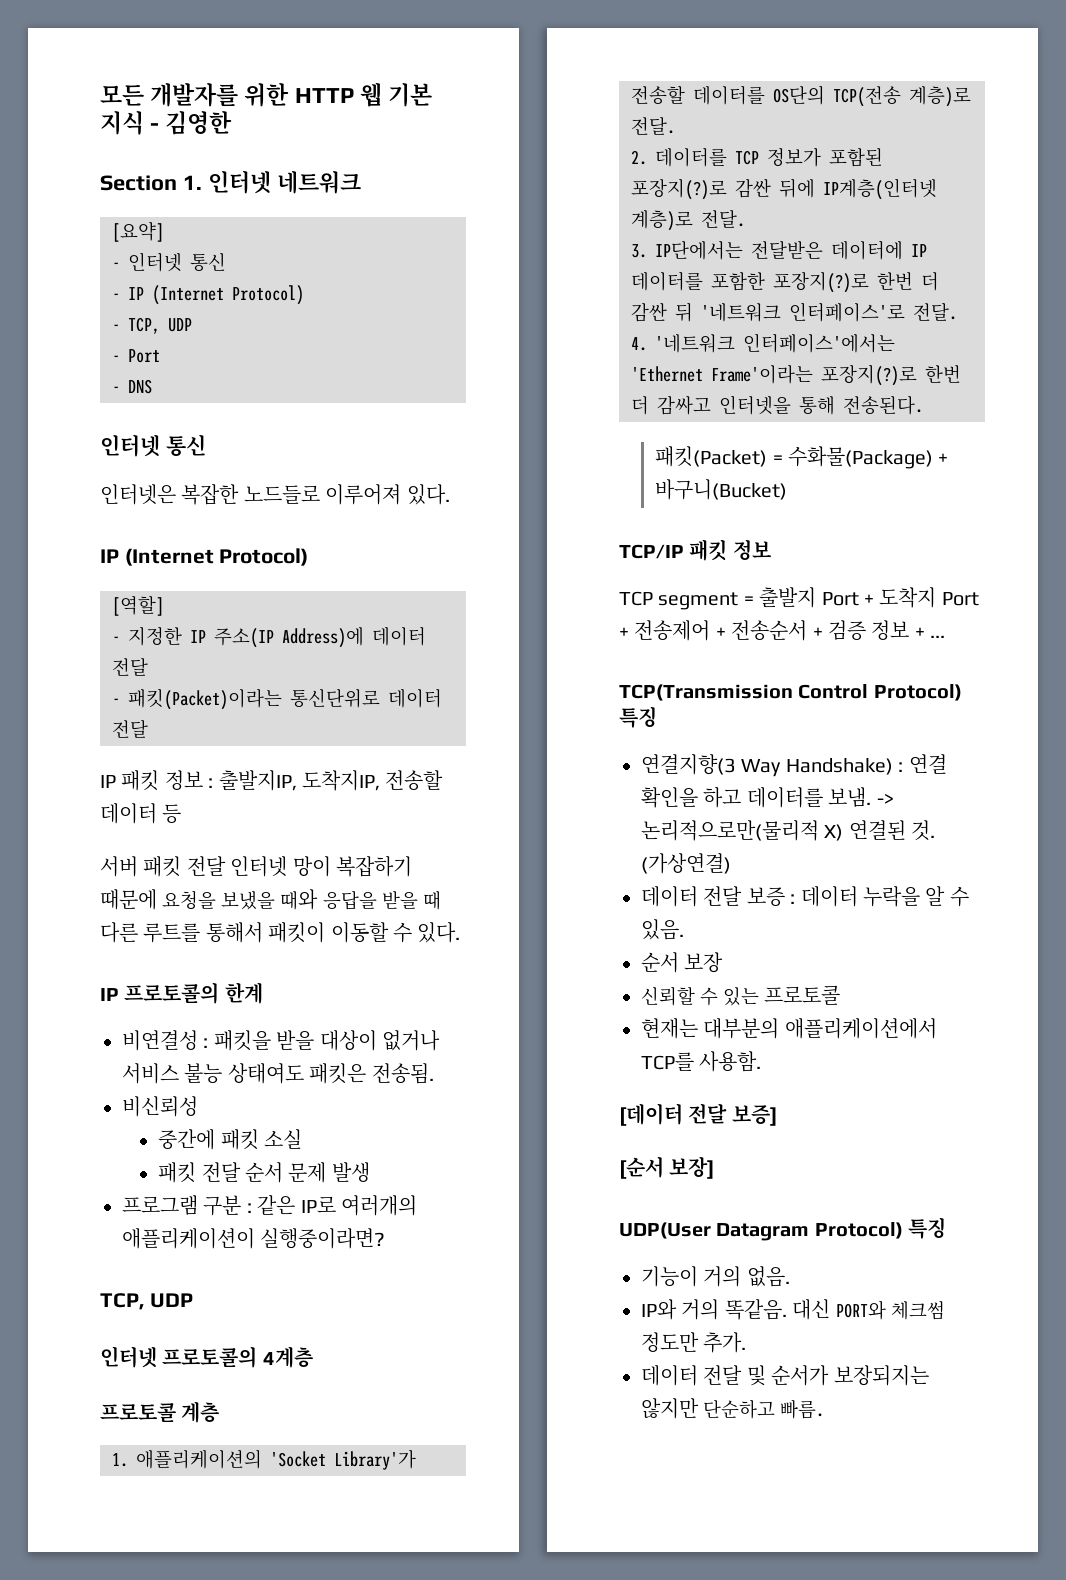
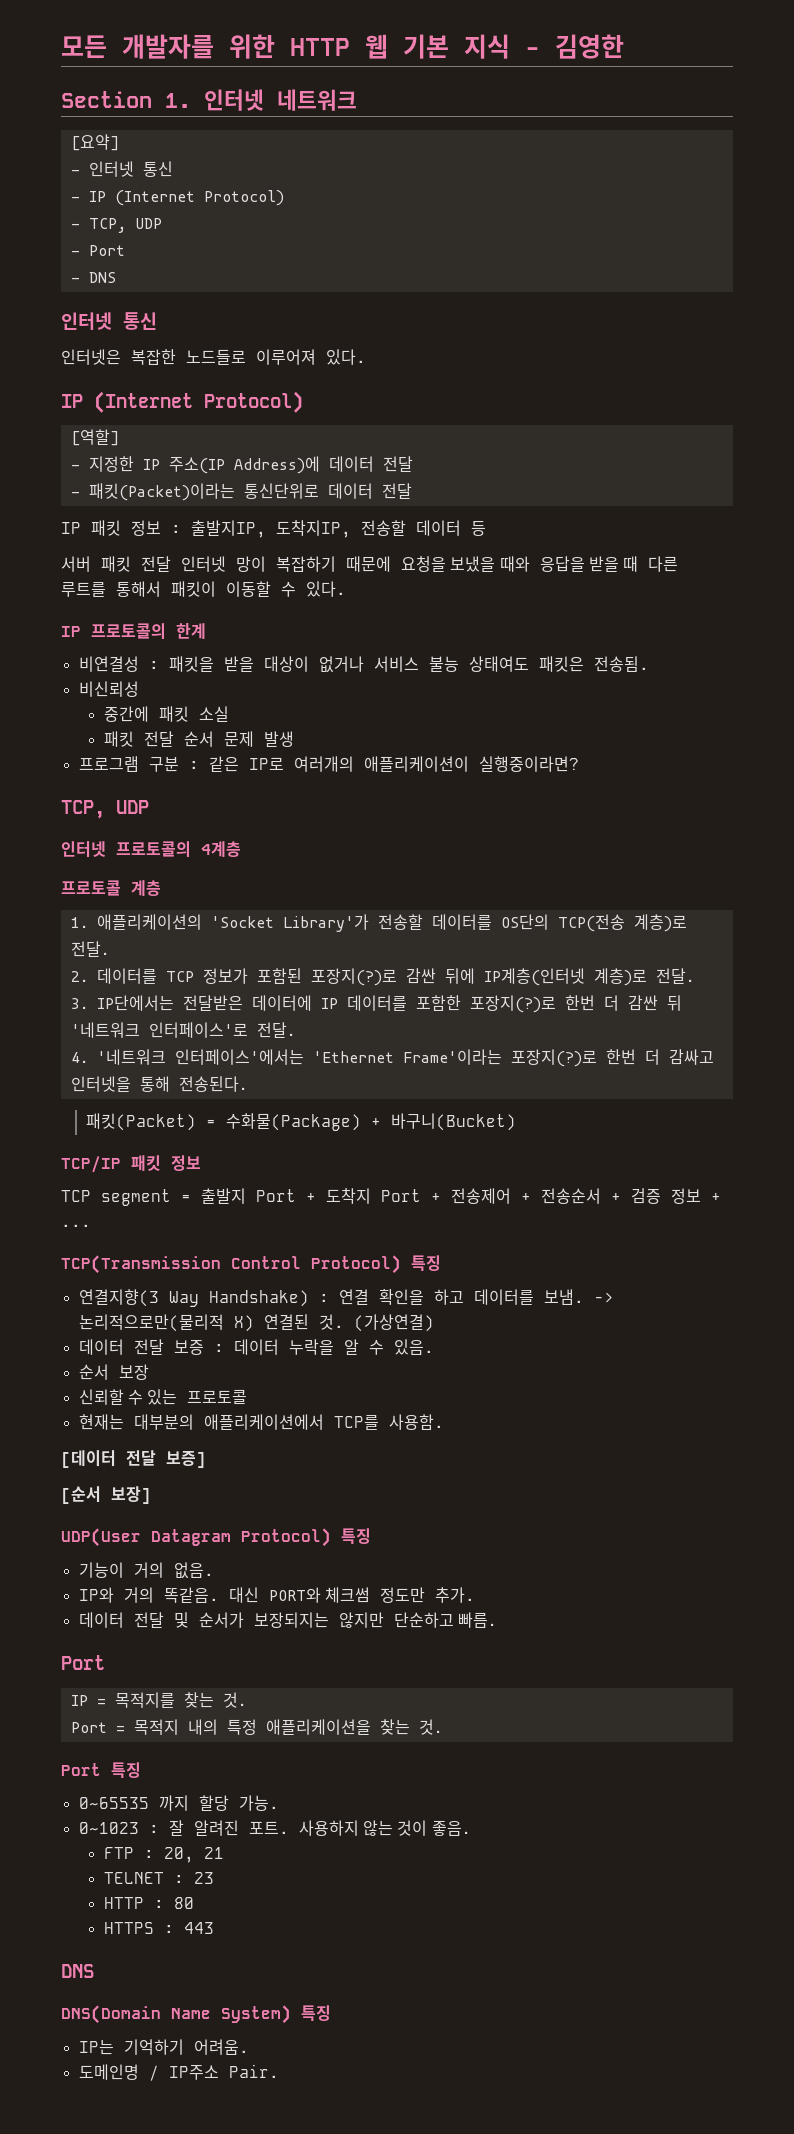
(825, 1409) none -> [61,1655,105,1670] [70,1692,246,1708] [70,1719,442,1735] [61,1762,141,1778] [78,1795,279,1811] [78,1820,470,1836] [103,1847,224,1863] [103,1872,214,1884] [103,1897,194,1909] [103,1922,214,1934] [61,1964,94,1978] [61,2005,331,2024] [78,2039,249,2055] [78,2064,279,2081] // Port // IP = 목적지를 찾는 것. // Port = 목적지 내의 특정 애플리케이션을 찾는 것. // Port 특징 // 0~65535 까지 할당 가능. // 0~1023 : 잘 알려진 포트. 사용하지 않는 것이 좋음. // FTP : 20, 21 // TELNET : 23 // HTTP : 80 // HTTPS : 443 // DNS // DNS(Domain Name System) 특징 // IP는 기억하기 어려움. // 도메인명 / IP주소 Pair.

